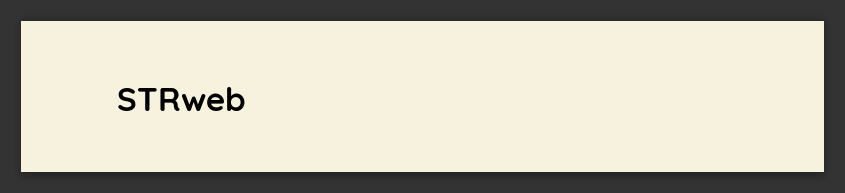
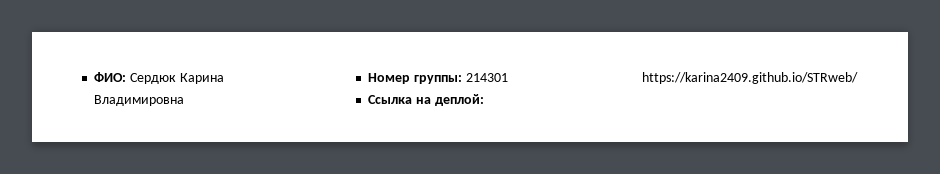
[117,87,246,111] STRweb -> [94,72,224,84] [94,95,185,106] [368,73,508,84] [368,94,484,106] [642,72,859,84] ФИО: Сердюк Карина Владимировна // Номер группы: 214301 // Ссылка на деплой: https://karina2409.github.io/STRweb/

